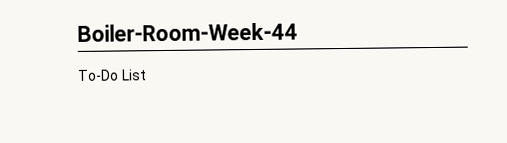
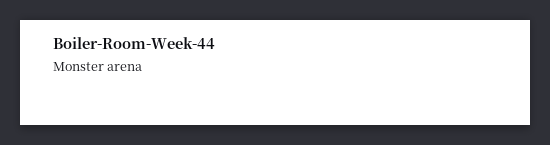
[77,69,147,81] To-Do List -> [53,62,143,71] Monster arena

